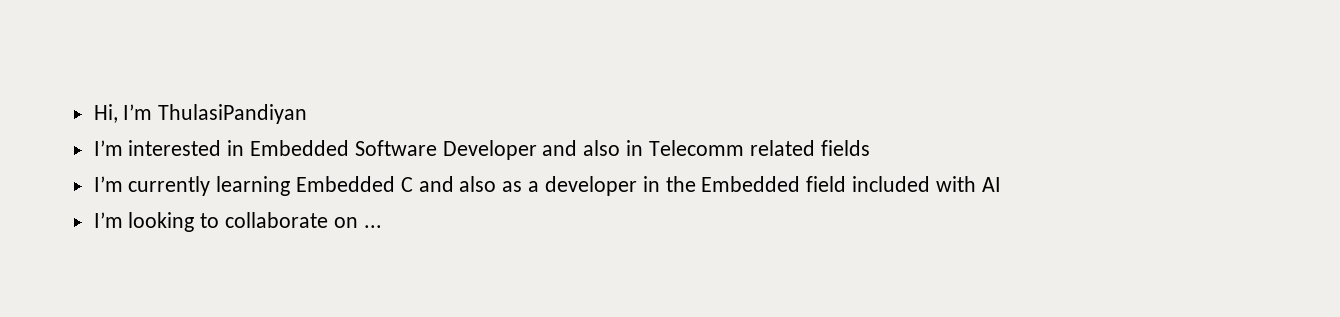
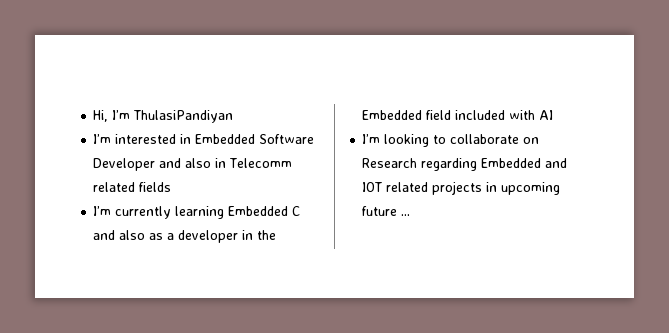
(358, 222) none -> [362,158,568,171] [362,181,561,195] [362,206,398,216] Research regarding Embedded and IOT related projects in upcoming future

